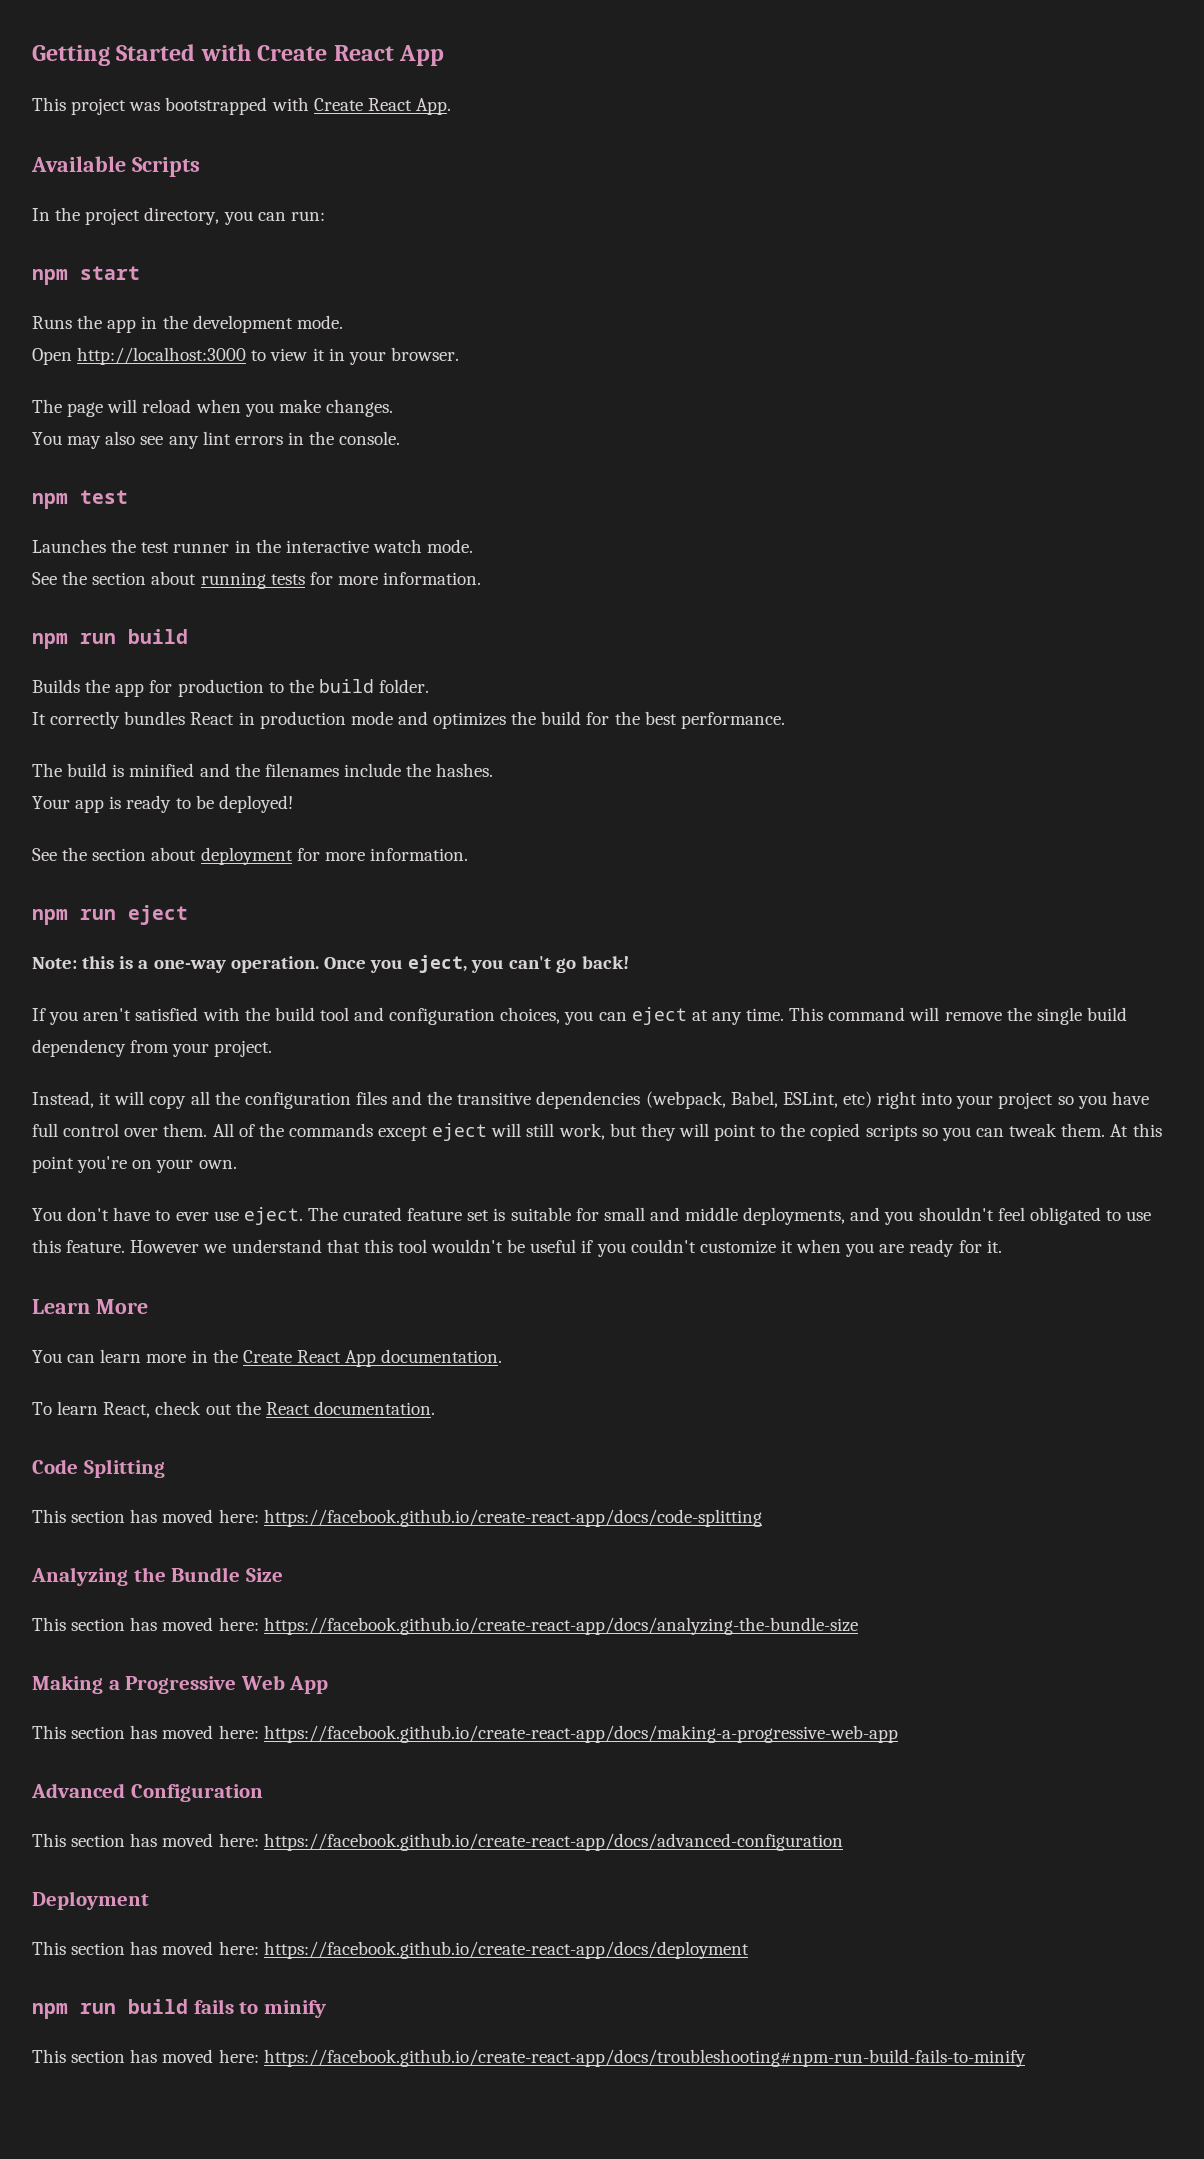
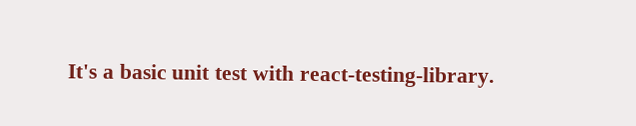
[32,44,445,66] [32,97,451,115] [31,156,200,177] [32,207,325,225] [32,266,140,285] [32,315,343,333] [32,347,459,365] [32,399,393,417] [32,431,401,449] [32,490,128,509] [32,539,474,553] [32,571,482,589] [32,629,188,649] [32,679,430,697] [32,711,785,729] [32,763,494,777] [32,795,293,813] [32,847,468,865] [32,905,188,925] [32,955,629,973] [32,1007,1127,1025] [32,1039,273,1057] [32,1091,1149,1109] [32,1123,1162,1141] [32,1156,237,1173] [32,1207,1152,1225] [32,1239,1002,1257] [32,1299,148,1314] [32,1349,503,1367] [32,1401,435,1418] [32,1459,165,1478] [32,1509,762,1527] [31,1567,283,1586] [32,1617,858,1635] [32,1675,329,1694] [32,1725,898,1743] [31,1783,263,1802] [32,1833,843,1851] [32,1891,149,1910] [32,1941,749,1959] [32,1999,326,2019] [32,2049,1026,2067] Getting Started with Create React App // This project was bootstrapped with Create React App. // Available Scripts // In the project directory, you can run: // npm start // Runs the app in the development mode. // Open http://localhost:3000 to view it in your browser. // The page will reload when you make changes. // You may also see any lint errors in the console. // npm test // Launches the test runner in the interactive watch mode. // See the section about running tests for more information. // npm run build // Builds the app for production to the build folder. // It correctly bundles React in production mode and optimizes the build for the best performance. // The build is minified and the filenames include the hashes. // Your app is ready to be deployed! // See the section about deployment for more information. // npm run eject // Note: this is a one-way operation. Once you eject, you can't go back! // If you aren't satisfied with the build tool and configuration choices, you can eject at any time. This command will remove the single build dependency from your project. // Instead, it will copy all the configuration files and the transitive dependencies (webpack, Babel, ESLint, etc) right into your project so you have full control over them. All of the commands except eject will still work, but they will point to the copied scripts so you can tweak them. At this point you're on your own. // You don't have to ever use eject. The curated feature set is suitable for small and middle deployments, and you shouldn't feel obligated to use this feature. However we understand that this tool wouldn't be useful if you couldn't customize it when you are ready for it. // Learn More // You can learn more in the Create React App documentation. // To learn React, check out the React documentation. // Code Splitting // This section has moved here: https://facebook.github.io/create-react-app/docs/code-splitting // Analyzing the Bundle Size // This section has moved here: https://facebook.github.io/create-react-app/docs/analyzing-the-bundle-size // Making a Progressive Web App // This section has moved here: https://facebook.github.io/create-react-app/docs/making-a-progressive-web-app // Advanced Configuration // This section has moved here: https://facebook.github.io/create-react-app/docs/advanced-configuration // Deployment // This section has moved here: https://facebook.github.io/create-react-app/docs/deployment // npm run build fails to minify // This section has moved here: https://facebook.github.io/create-react-app/docs/troubleshooting#npm-run-build-fails-to-minify -> [67,63,494,88] It's a basic unit test with react-testing-library.

